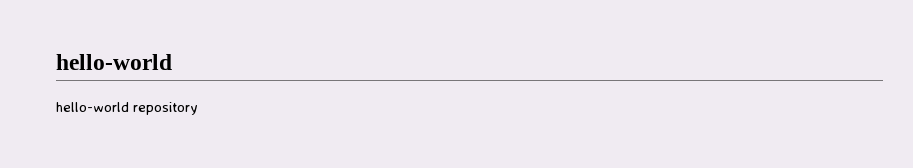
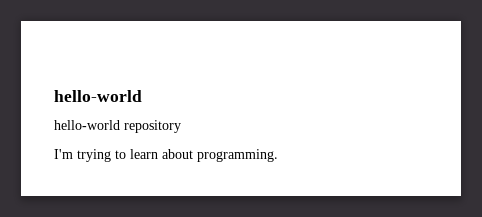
(198, 108) none -> [54,149,278,162] // I'm trying to learn about programming.

